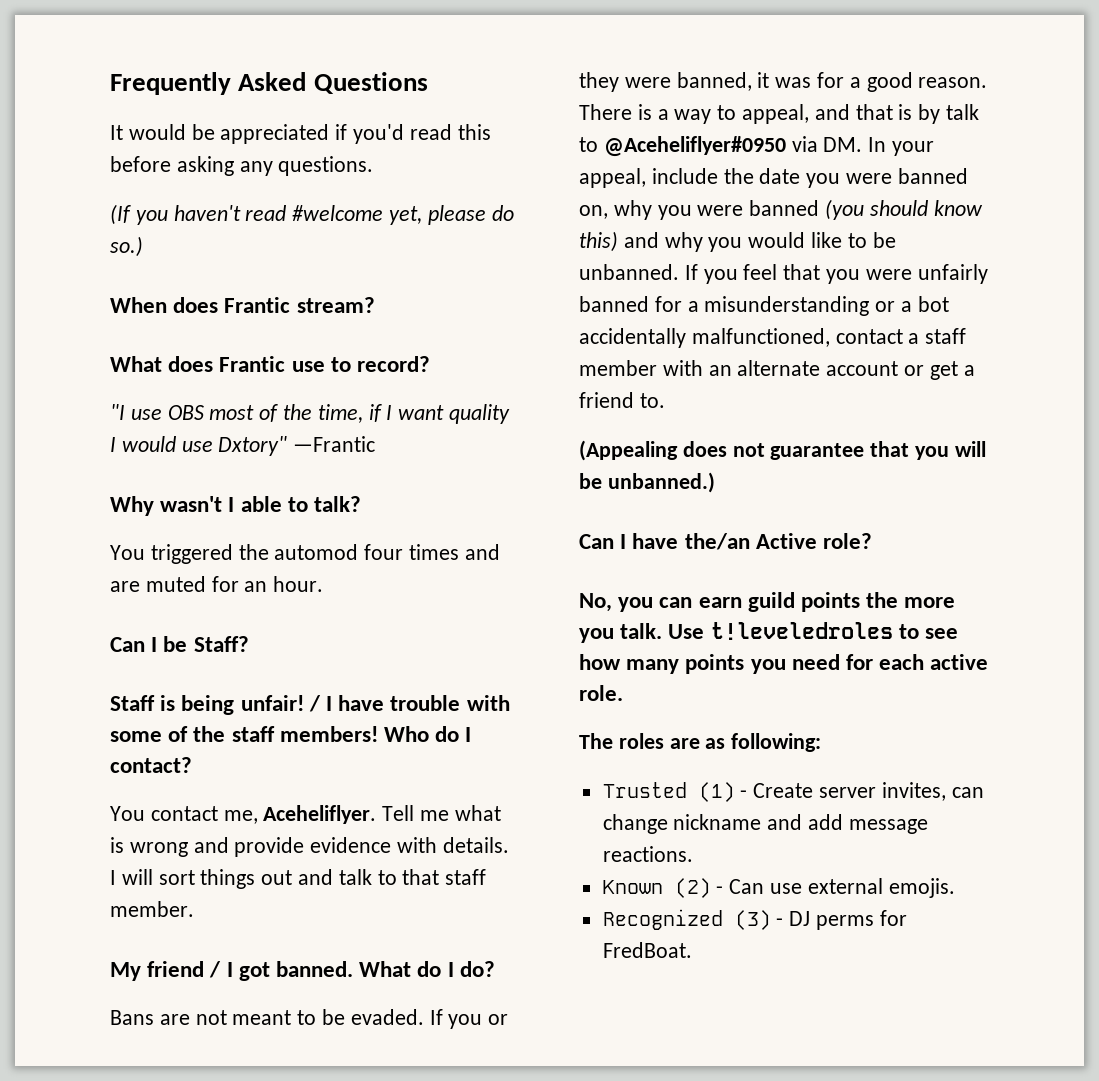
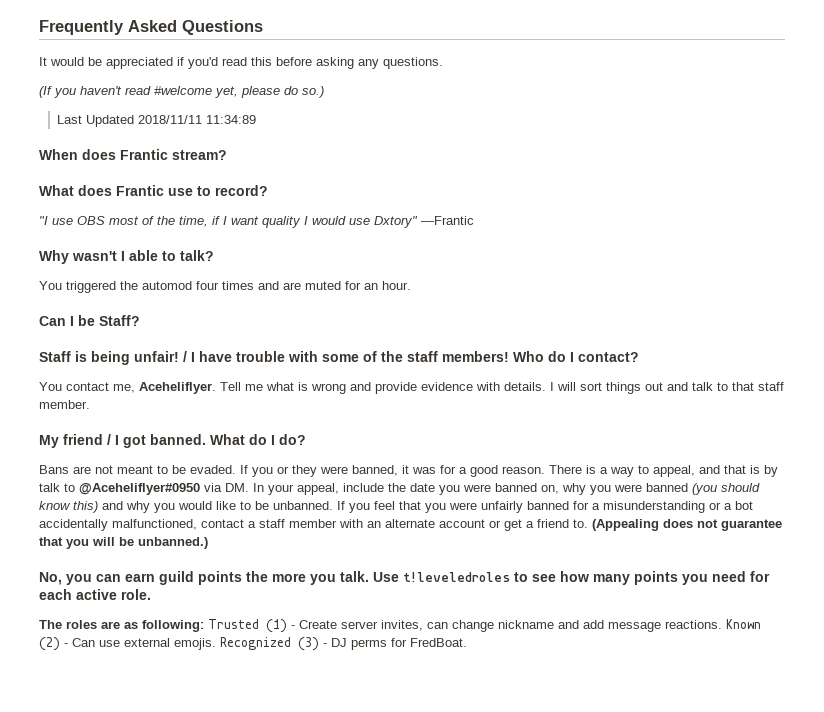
(143, 246) none -> [57,115,257,127] // Last Updated 2018/11/11 11:34:89
(665, 400) // -> (588, 523) none
[579,533,873,550] // Can I have the/an Active role? -> (208, 543) none
(822, 742) // -> (204, 626) none
(693, 854) // -> (722, 624) none
(955, 888) // -> (216, 644) none

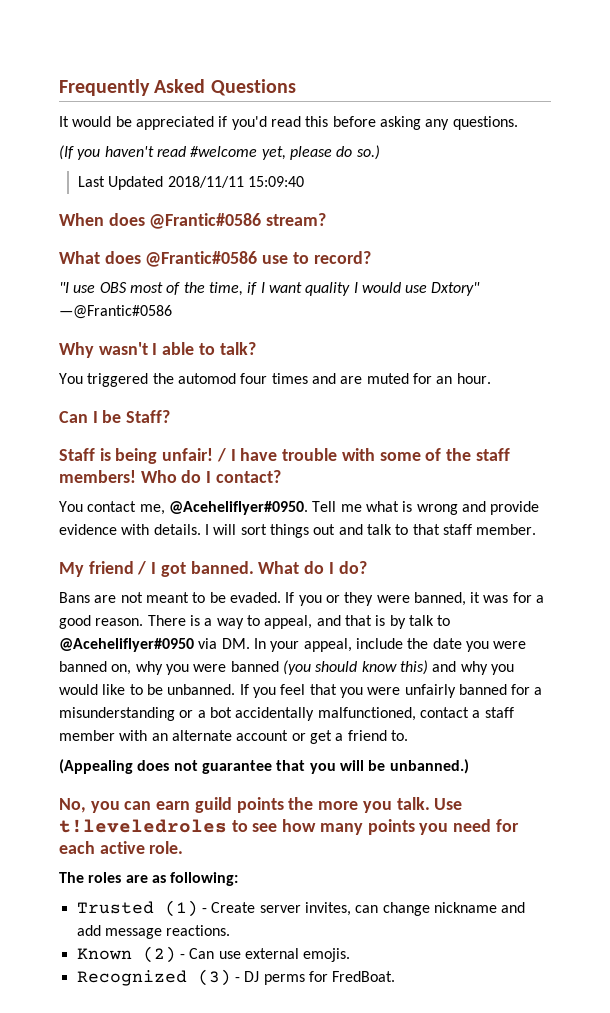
[206,115,257,124] 11:34:89 -> [247,176,304,187] 15:09:40
[120,149,168,160] Frantic -> [149,213,262,229] @Frantic#0586
[116,185,164,196] Frantic -> [145,251,258,267] @Frantic#0586
[421,216,474,225] —Frantic -> [59,305,172,319] —@Frantic#0586
[139,382,216,394] Aceheliflyer. -> [168,501,308,515] @Aceheliflyer#0950.
(588, 523) none -> (408, 735) //
(204, 626) none -> (239, 879) //
(722, 624) none -> (231, 930) //
(216, 644) none -> (351, 955) //

